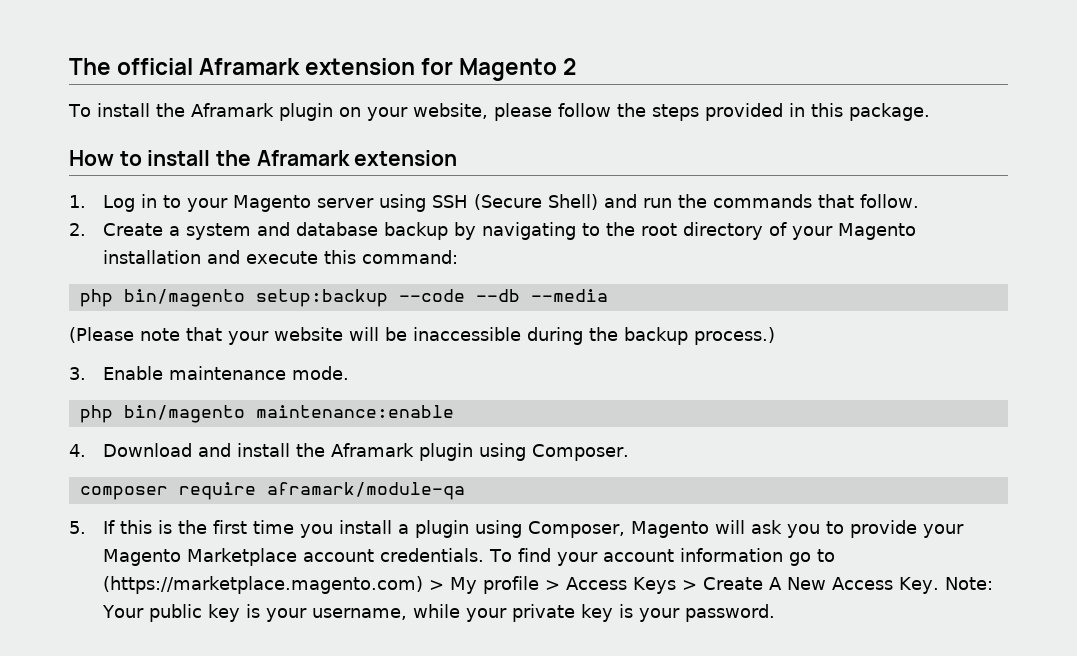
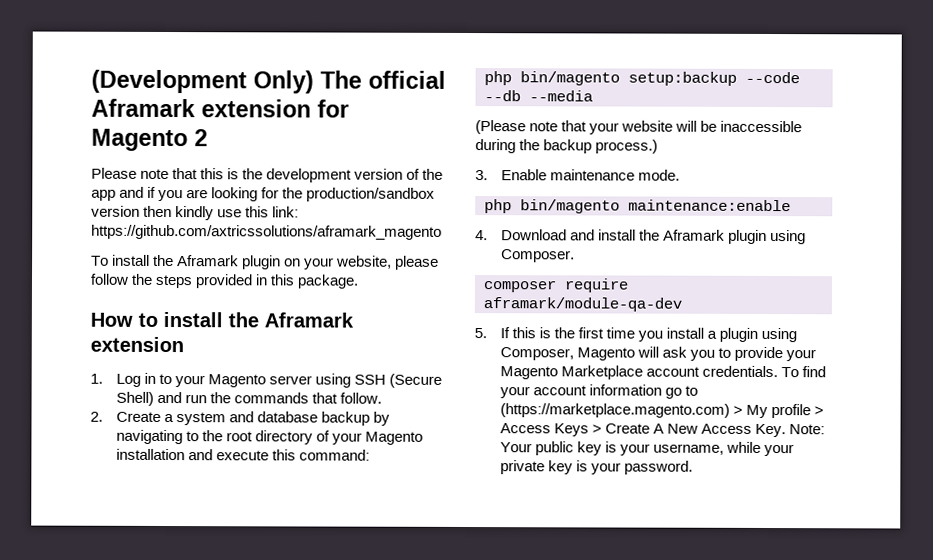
(69, 66) none -> [91,69,314,94] (Development Only)
(577, 66) none -> [91,167,444,183] [91,186,436,202] [91,205,300,221] [91,224,442,240] // Please note that this is the development version of the app and if you are looking for the production/sandbox version then kindly use this link: https://github.com/axtricssolutions/aframark_magento
[266,482,465,500] aframark/module-qa -> [483,297,682,312] aframark/module-qa-dev

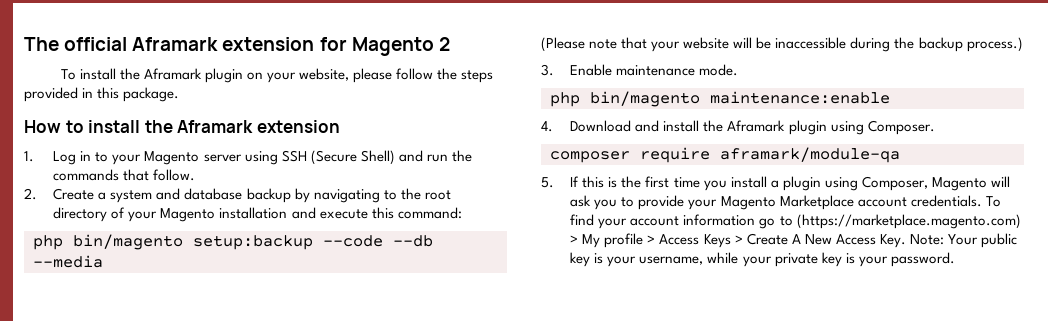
[91,69,314,94] (Development Only) -> (24, 44) none
[91,167,444,183] [91,186,436,202] [91,205,300,221] [91,224,442,240] // Please note that this is the development version of the app and if you are looking for the production/sandbox version then kindly use this link: https://github.com/axtricssolutions/aframark_magento -> (450, 44) none
[483,297,682,312] aframark/module-qa-dev -> [720,147,900,163] aframark/module-qa

